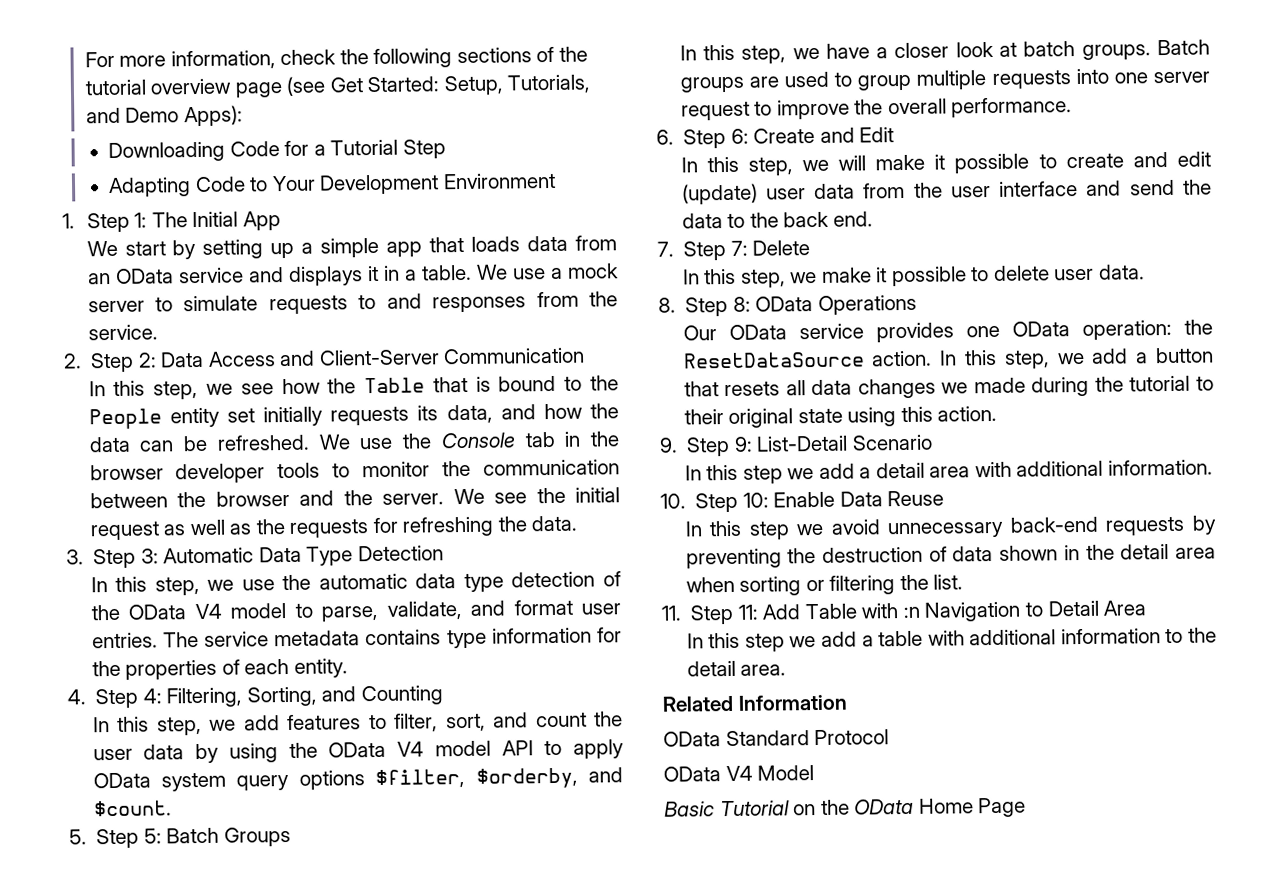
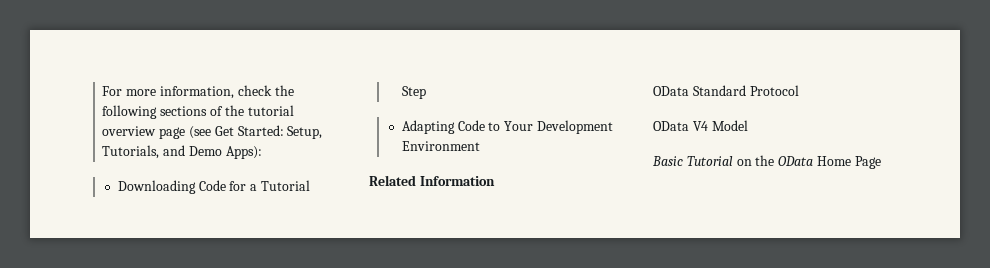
[62,211,281,233] [86,235,617,260] [87,263,620,286] [87,291,618,315] [87,324,158,341] [63,347,586,373] [88,375,619,400] [88,403,619,430] [88,431,621,453] [89,459,620,484] [89,487,621,509] [89,515,578,541] [66,545,444,569] [90,571,621,596] [90,599,621,622] [91,627,622,649] [91,658,348,680] [67,685,443,709] [92,711,623,736] [92,739,625,764] [92,767,623,792] [93,800,172,817] [69,826,291,849] [679,39,1210,64] [679,68,1210,93] [680,97,1073,121] [656,127,895,149] [680,151,1211,176] [681,179,1212,205] [681,211,873,229] [657,240,811,261] [682,264,1145,288] [658,294,917,317] [682,319,1213,343] [682,347,1214,369] [683,375,1214,399] [683,405,998,428] [659,434,933,457] [684,459,1213,484] [660,490,945,513] [684,515,1217,540] [685,543,1216,569] [685,574,964,596] [661,600,1147,625] [686,627,1217,652] [686,660,787,677] // 1. Step 1: The Initial App // We start by setting up a simple app that loads data from an OData service and displays it in a table. We use a mock server to simulate requests to and responses from the service. // 2. Step 2: Data Access and Client-Server Communication // In this step, we see how the Table that is bound to the People entity set initially requests its data, and how the data can be refreshed. We use the Console tab in the browser developer tools to monitor the communication between the browser and the server. We see the initial request as well as the requests for refreshing the data. // 3. Step 3: Automatic Data Type Detection // In this step, we use the automatic data type detection of the OData V4 model to parse, validate, and format user entries. The service metadata contains type information for the properties of each entity. // 4. Step 4: Filtering, Sorting, and Counting // In this step, we add features to filter, sort, and count the user data by using the OData V4 model API to apply OData system query options $filter, $orderby, and $count. // 5. Step 5: Batch Groups // In this step, we have a closer look at batch groups. Batch groups are used to group multiple requests into one server request to improve the overall performance. // 6. Step 6: Create and Edit // In this step, we will make it possible to create and edit (update) user data from the user interface and send the data to the back end. // 7. Step 7: Delete // In this step, we make it possible to delete user data. // 8. Step 8: OData Operations // Our OData service provides one OData operation: the ResetDataSource action. In this step, we add a button that resets all data changes we made during the tutorial to their original state using this action. // 9. Step 9: List-Detail Scenario // In this step we add a detail area with additional information. // 10. Step 10: Enable Data Reuse // In this step we avoid unnecessary back-end requests by preventing the destruction of data shown in the detail area when sorting or filtering the list. // 11. Step 11: Add Table with :n Navigation to Detail Area // In this step we add a table with additional information to the detail area. -> (480, 146) none

